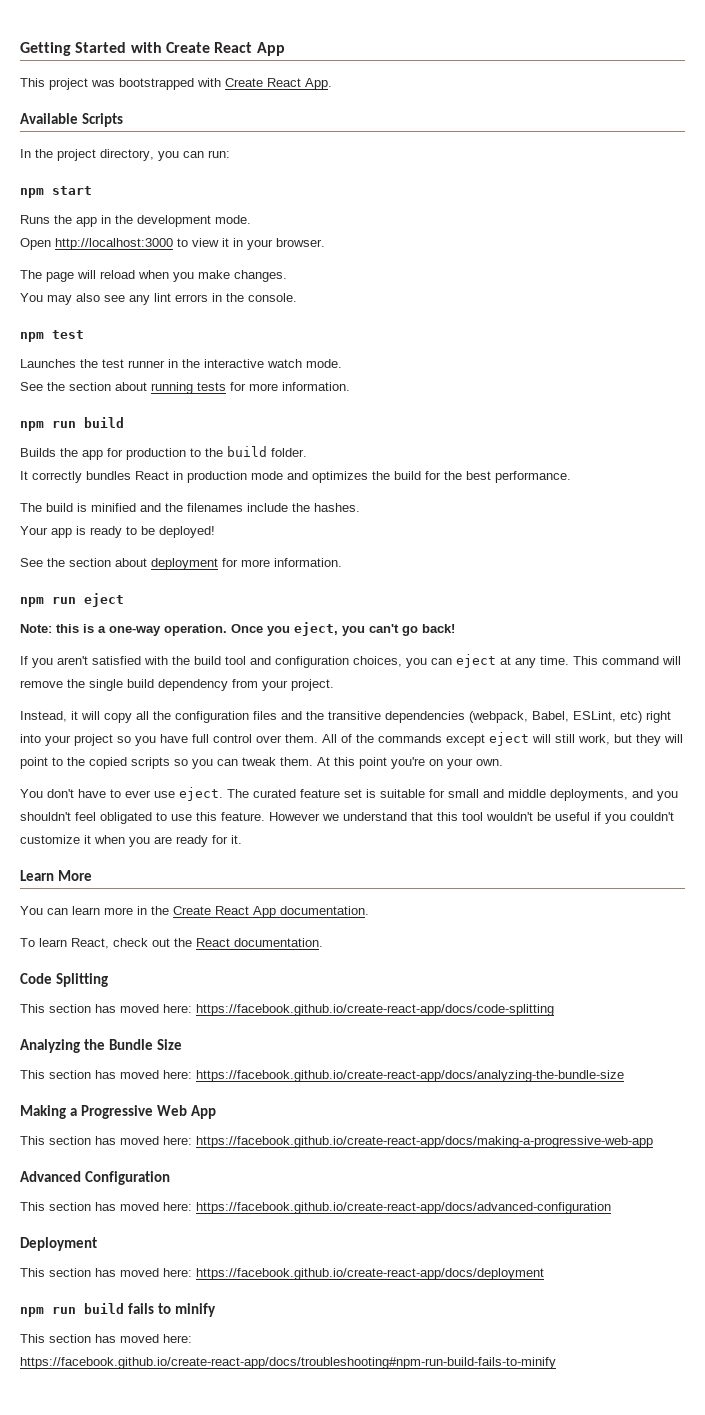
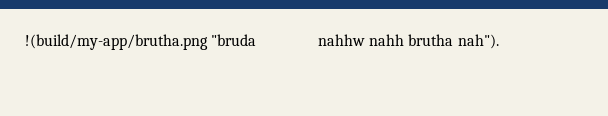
[20,42,285,56] [20,78,332,90] [20,113,124,127] [20,149,230,161] [20,186,92,198] [20,215,251,227] [20,238,325,250] [20,270,287,282] [20,293,297,305] [20,330,84,342] [20,359,342,368] [20,382,350,394] [20,417,124,431] [20,446,307,460] [20,471,571,483] [20,503,360,512] [20,526,215,538] [20,558,342,570] [20,593,124,607] [20,622,455,636] [20,654,681,668] [20,679,334,691] [20,711,671,723] [20,732,683,746] [20,757,503,769] [20,787,678,801] [20,812,674,824] [20,835,242,847] [20,870,93,881] [20,906,369,918] [20,938,323,949] [20,973,108,987] [20,1004,554,1016] [20,1039,182,1053] [20,1070,624,1082] [20,1105,216,1119] [20,1136,653,1148] [20,1171,170,1185] [20,1202,611,1214] [20,1237,97,1251] [20,1268,544,1280] [20,1303,216,1317] [20,1334,192,1343] [20,1357,556,1369] Getting Started with Create React App // This project was bootstrapped with Create React App. // Available Scripts // In the project directory, you can run: // npm start // Runs the app in the development mode. // Open http://localhost:3000 to view it in your browser. // The page will reload when you make changes. // You may also see any lint errors in the console. // npm test // Launches the test runner in the interactive watch mode. // See the section about running tests for more information. // npm run build // Builds the app for production to the build folder. // It correctly bundles React in production mode and optimizes the build for the best performance. // The build is minified and the filenames include the hashes. // Your app is ready to be deployed! // See the section about deployment for more information. // npm run eject // Note: this is a one-way operation. Once you eject, you can't go back! // If you aren't satisfied with the build tool and configuration choices, you can eject at any time. This command will remove the single build dependency from your project. // Instead, it will copy all the configuration files and the transitive dependencies (webpack, Babel, ESLint, etc) right into your project so you have full control over them. All of the commands except eject will still work, but they will point to the copied scripts so you can tweak them. At this point you're on your own. // You don't have to ever use eject. The curated feature set is suitable for small and middle deployments, and you shouldn't feel obligated to use this feature. However we understand that this tool wouldn't be useful if you couldn't customize it when you are ready for it. // Learn More // You can learn more in the Create React App documentation. // To learn React, check out the React documentation. // Code Splitting // This section has moved here: https://facebook.github.io/create-react-app/docs/code-splitting // Analyzing the Bundle Size // This section has moved here: https://facebook.github.io/create-react-app/docs/analyzing-the-bundle-size // Making a Progressive Web App // This section has moved here: https://facebook.github.io/create-react-app/docs/making-a-progressive-web-app // Advanced Configuration // This section has moved here: https://facebook.github.io/create-react-app/docs/advanced-configuration // Deployment // This section has moved here: https://facebook.github.io/create-react-app/docs/deployment // npm run build fails to minify // This section has moved here: https://facebook.github.io/create-react-app/docs/troubleshooting#npm-run-build-fails-to-minify -> [25,34,499,50] !(build/my-app/brutha.png "bruda nahhw nahh brutha nah").

